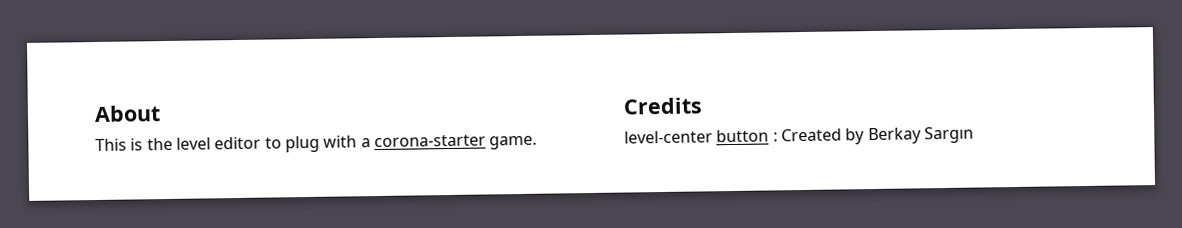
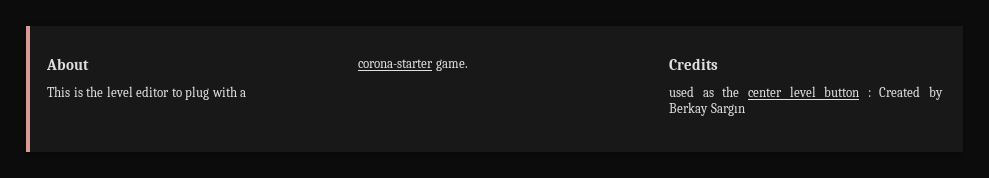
[624,130,713,144] level-center -> [669,86,816,97] used as the center level

